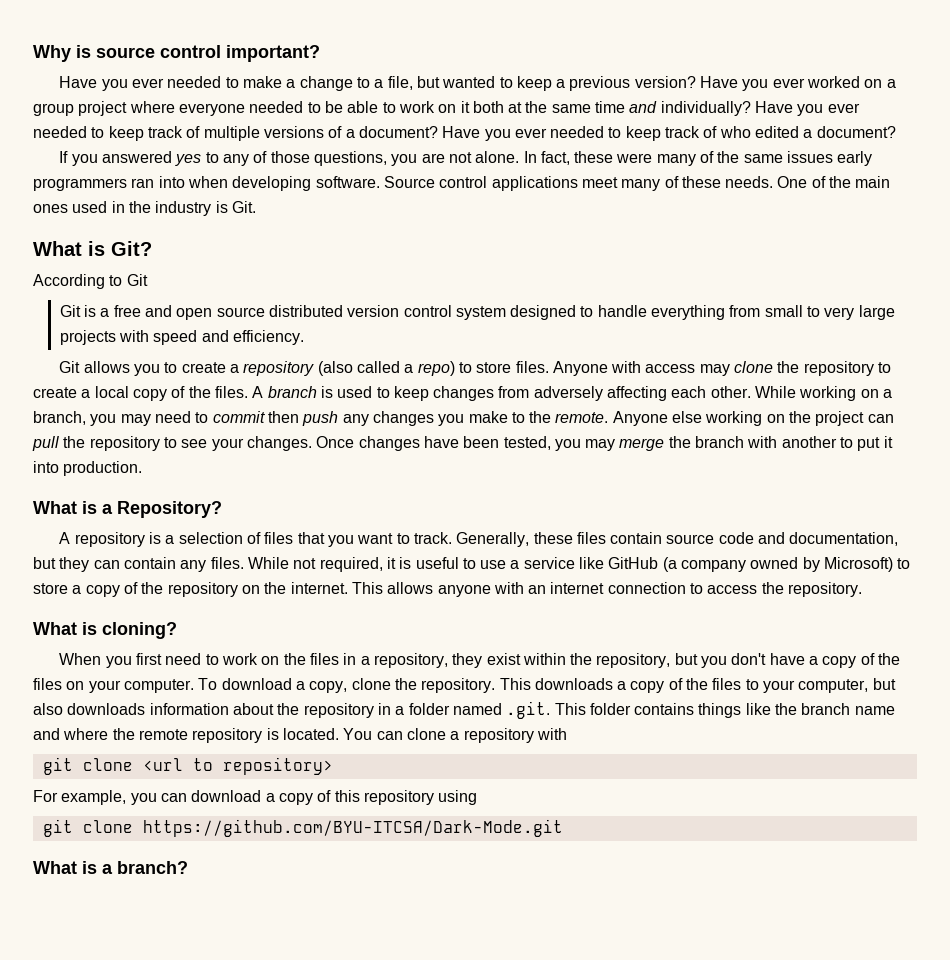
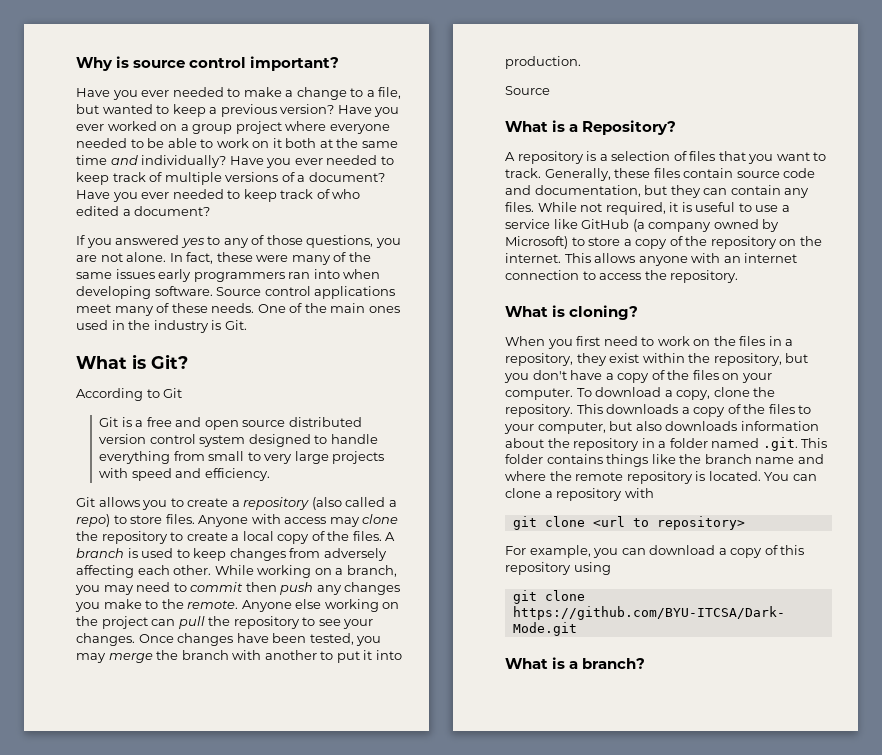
(143, 468) none -> [505,86,550,95] // Source

